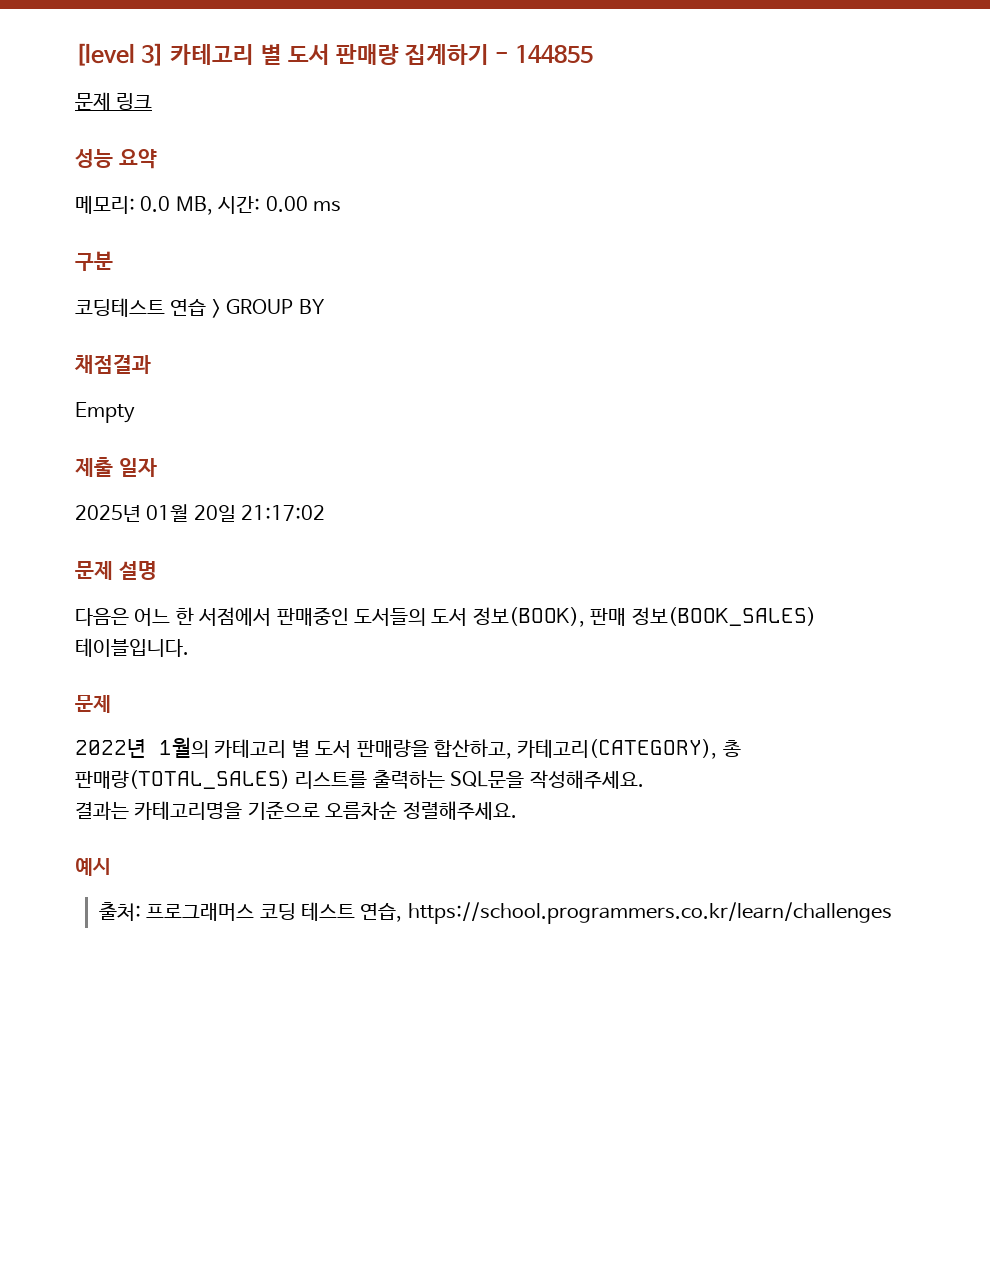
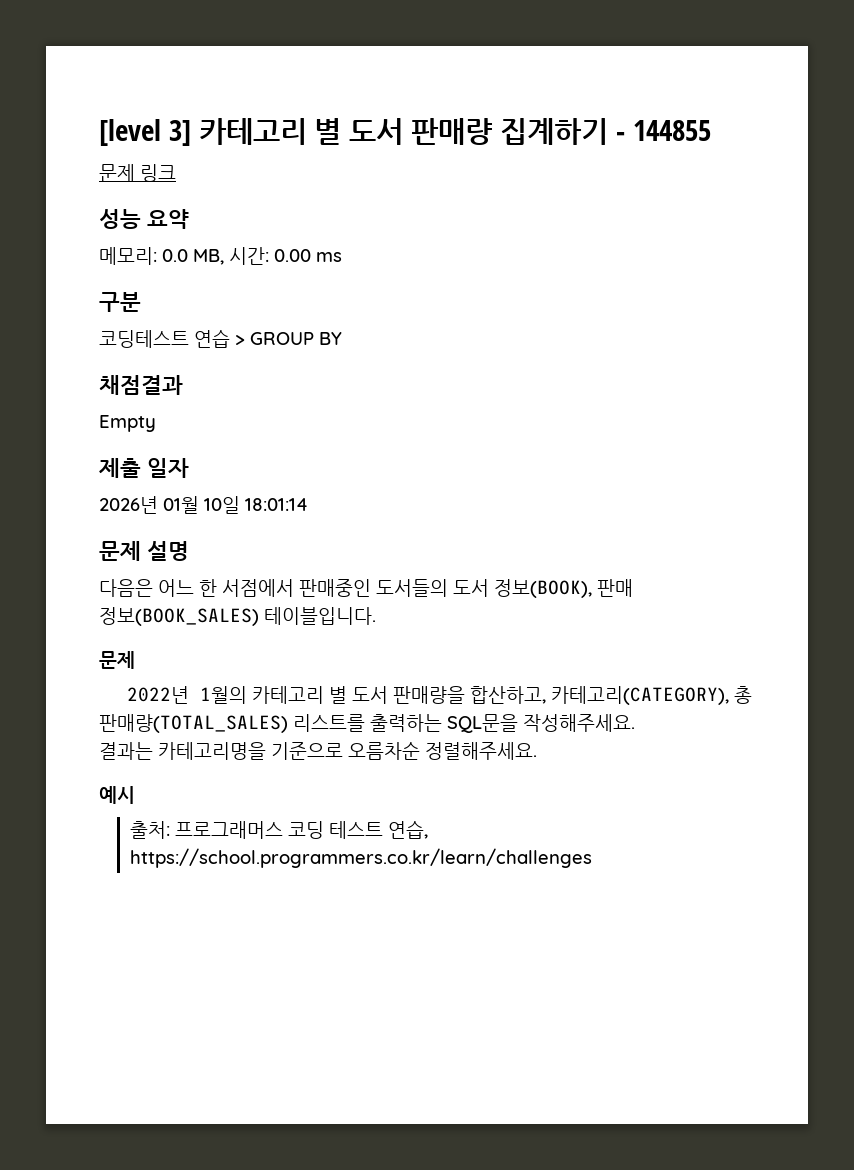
[75,504,326,522] 2025년 01월 20일 21:17:02 -> [99,496,308,514] 2026년 01월 10일 18:01:14

